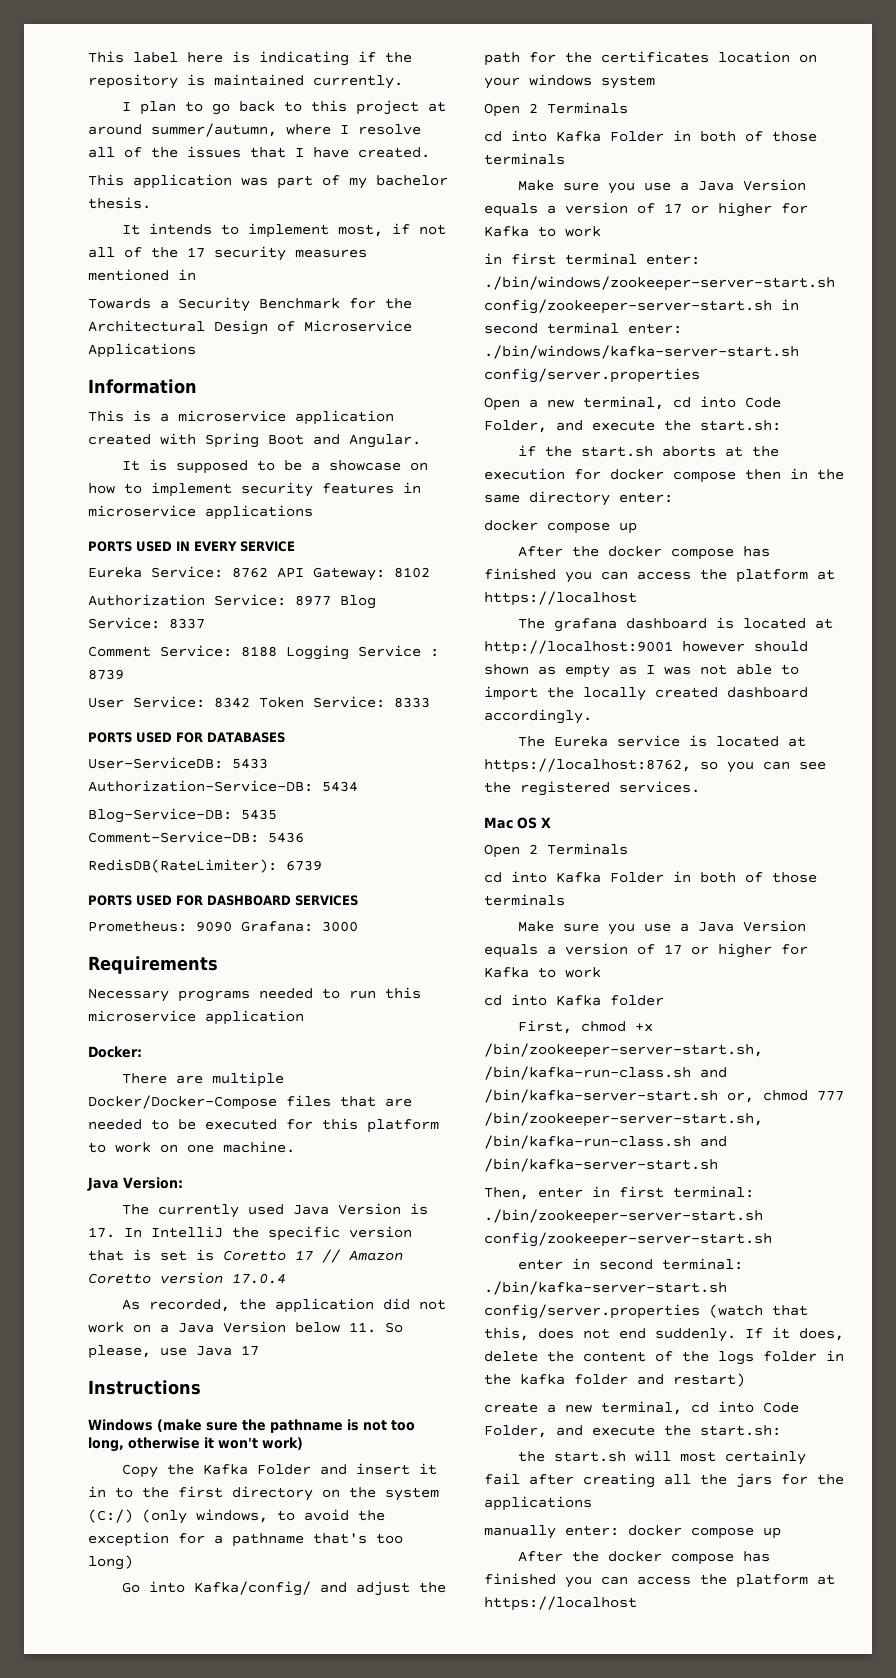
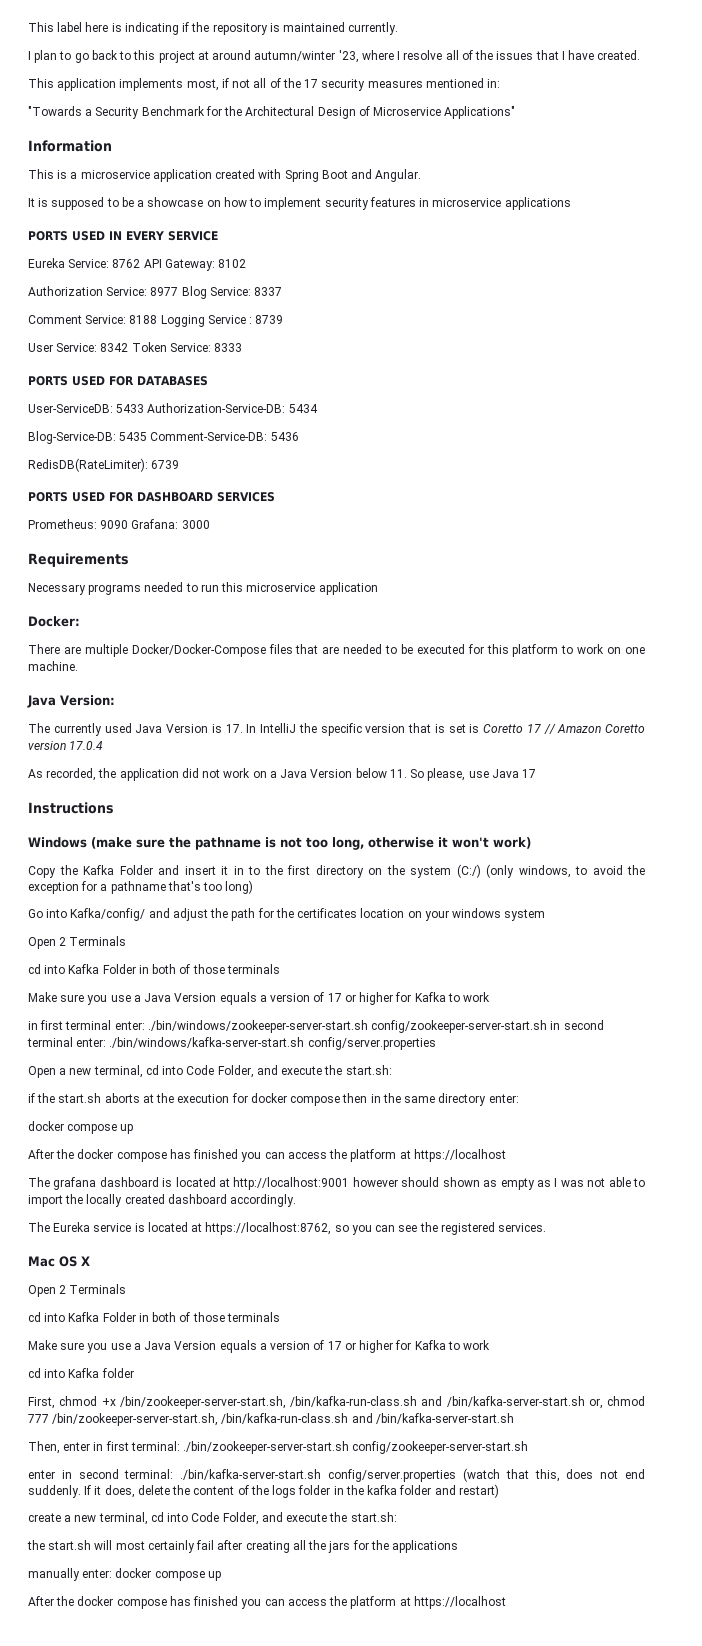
[151,123,277,137] summer/autumn, -> [254,50,359,63] autumn/winter '23,
[241,175,448,189] [88,197,151,209] [121,223,329,238] was part of my bachelor thesis. // It intends to implement -> [119,78,184,91] implements
[178,269,196,281] [88,298,151,309] in // Towards -> [487,79,501,88] [28,106,82,116] in: // "Towards
[88,343,196,358] Applications -> [444,106,516,119] Applications"

